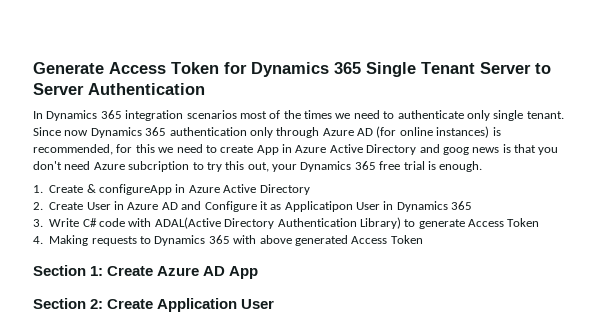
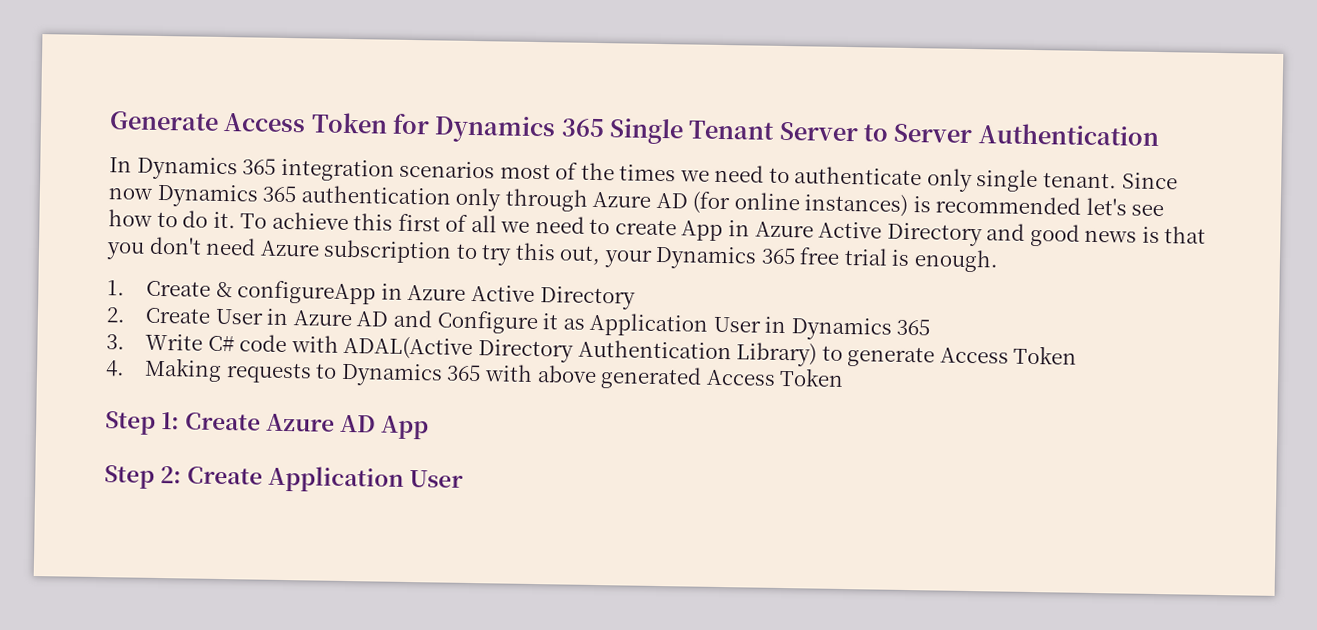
[33,144,155,155] recommended, for this -> [935,195,1165,217] [108,209,497,233] recommended let's see how to do it. To achieve this first of all
[442,147,469,155] goog -> [1029,223,1080,247] good
[128,161,190,172] subcription -> [323,239,453,264] subscription
[284,201,353,212] Applicatipon -> [589,312,710,337] Application
[33,265,86,276] Section -> [105,411,156,435] Step
[33,298,86,309] Section -> [104,465,155,489] Step

